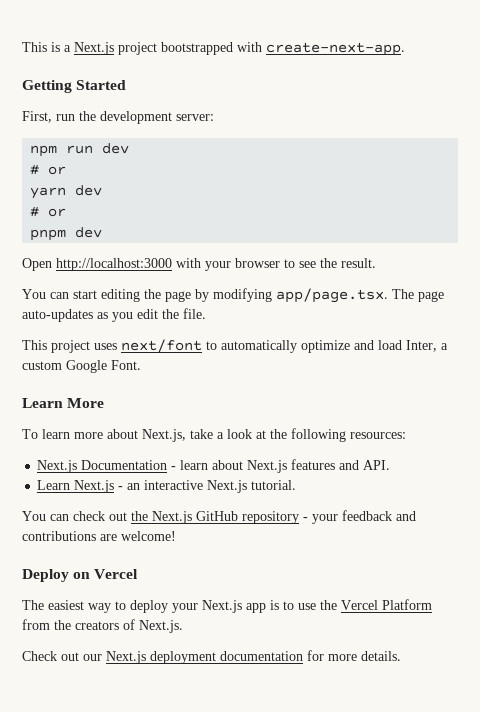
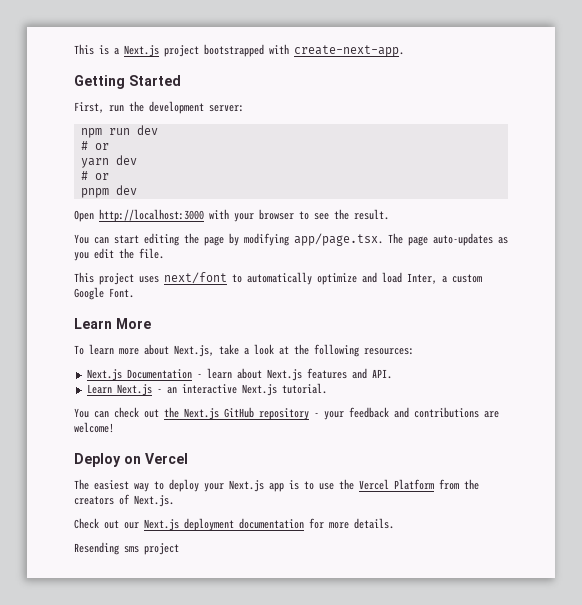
(401, 656) none -> [74,542,179,555] // Resending sms project

